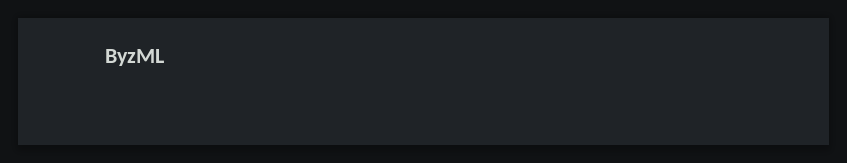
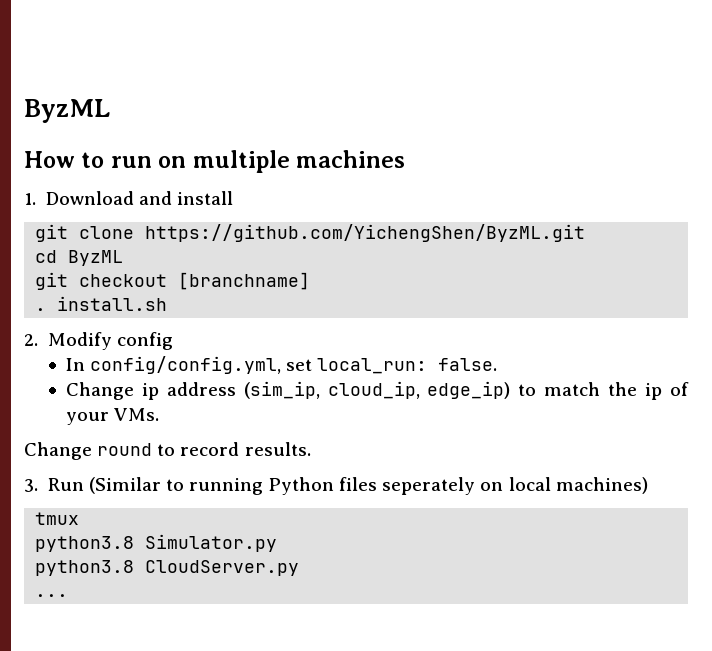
[105,49,164,66] ByzML -> [24,99,110,123] [24,150,406,173] [24,191,233,205] [35,224,586,242] [35,250,124,266] [35,272,311,290] [35,296,168,311] [24,332,173,350] [65,356,498,374] [65,381,689,400] [65,408,159,425] [24,442,311,460] [24,477,648,495] [35,512,80,525] [35,534,278,552] [35,560,300,576] [35,594,69,597] ByzML // How to run on multiple machines // 1. Download and install // git clone https://github.com/YichengShen/ByzML.git // cd ByzML // git checkout [branchname] // . install.sh // 2. Modify config // In config/config.yml, set local_run: false. // Change ip address (sim_ip, cloud_ip, edge_ip) to match the ip of your VMs. // Change round to record results. // 3. Run (Similar to running Python files seperately on local machines) // tmux // python3.8 Simulator.py // python3.8 CloudServer.py // ...

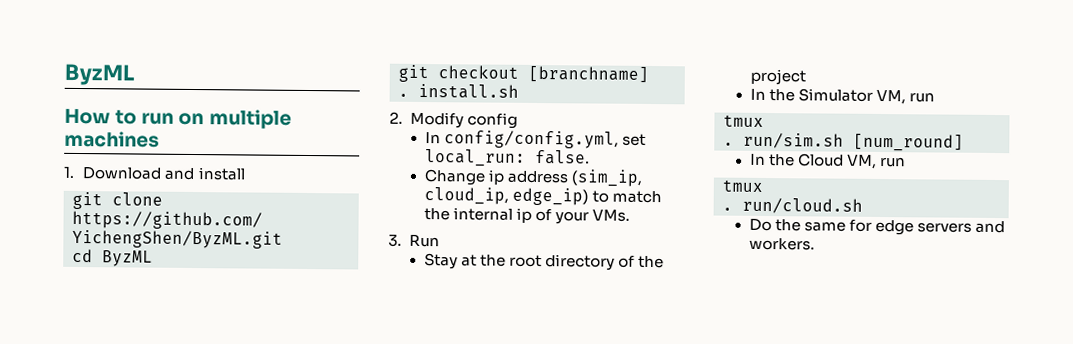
(638, 389) none -> [452,207,513,221] internal
[24,442,311,460] [24,477,648,495] [35,512,80,525] [35,534,278,552] [35,560,300,576] [35,594,69,597] Change round to record results. // 3. Run (Similar to running Python files seperately on local machines) // tmux // python3.8 Simulator.py // python3.8 CloudServer.py // ... -> [388,234,440,248] [423,253,665,271] [749,68,806,86] [749,88,936,105] [723,114,764,127] [723,132,964,152] [749,153,907,169] [722,179,763,192] [722,197,863,214] [748,218,1006,236] [748,237,815,251] 3. Run // Stay at the root directory of the project // In the Simulator VM, run // tmux // . run/sim.sh [num_round] // In the Cloud VM, run // tmux // . run/cloud.sh // Do the same for edge servers and workers.

